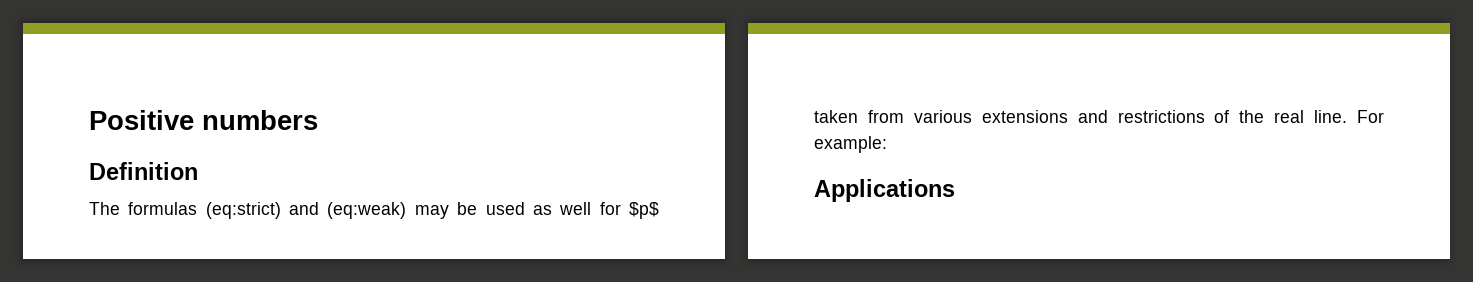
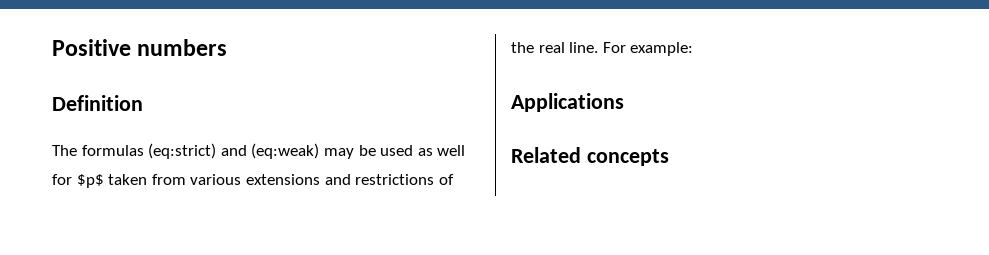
(955, 190) none -> [511,147,669,166] // Related concepts

